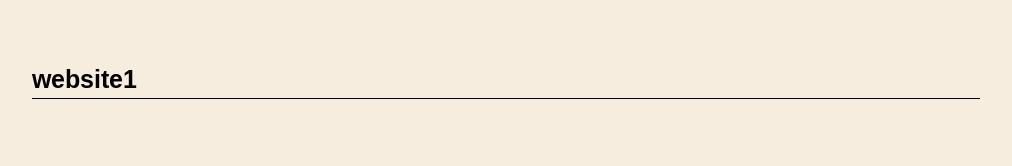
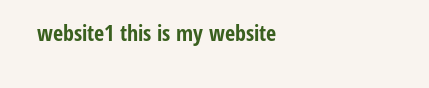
(137, 78) none -> [119,24,276,46] this is my website

